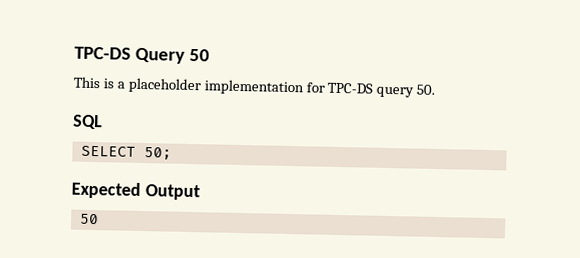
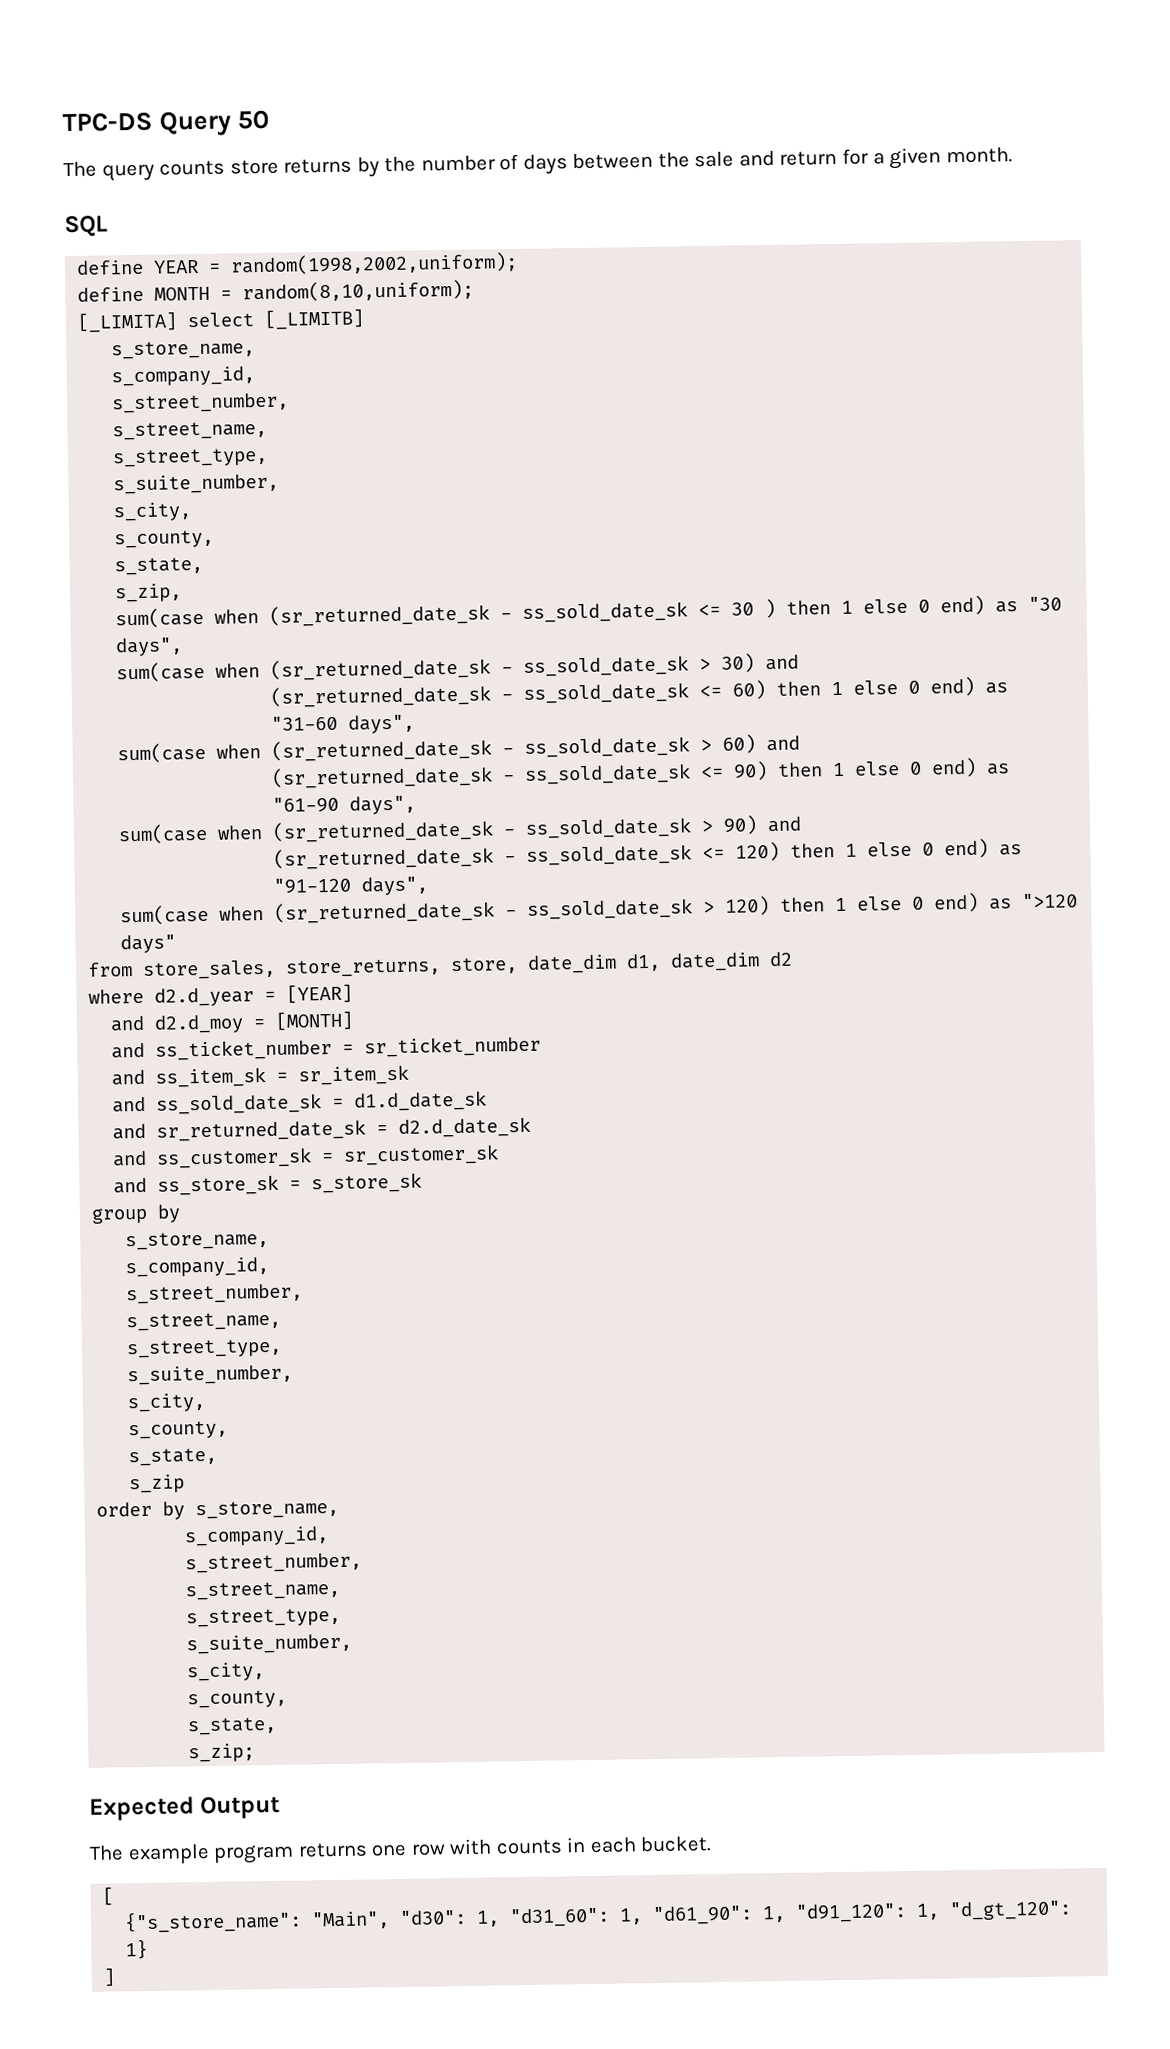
[73,76,436,98] [72,114,103,130] [80,145,172,160] [71,181,200,201] [79,213,99,225] This is a placeholder implementation for TPC-DS query 50. // SQL // SELECT 50; // Expected Output // 50 -> [63,147,1013,182] [64,215,108,238] [76,251,519,276] [77,279,475,303] [77,308,366,333] [111,340,256,360] [111,366,256,387] [112,392,290,414] [112,420,268,441] [112,447,269,468] [113,473,280,495] [113,502,193,522] [114,529,215,549] [114,556,204,576] [115,583,183,603] [115,595,1063,629] [115,637,184,657] [116,653,800,683] [270,676,1009,708] [271,714,416,734] [117,734,801,764] [271,757,1011,789] [272,795,417,815] [118,815,802,845] [273,838,1023,870] [273,876,429,896] [120,892,1079,926] [120,934,177,954] [87,951,794,980] [88,983,354,1007] [110,1010,355,1034] [111,1035,542,1061] [111,1064,410,1088] [112,1090,488,1115] [112,1116,532,1142] [112,1144,500,1169] [113,1172,423,1196] [91,1204,182,1224] [125,1230,270,1251] [125,1256,270,1278] [126,1283,304,1305] [126,1311,282,1332] [126,1338,283,1359] [127,1364,294,1386] [127,1393,207,1413] [128,1420,229,1440] [128,1447,218,1467] [129,1474,186,1494] [96,1499,340,1520] [184,1526,330,1547] [185,1552,363,1574] [185,1580,341,1601] [186,1607,342,1628] [186,1633,353,1655] [186,1662,266,1682] [187,1689,288,1709] [187,1716,278,1736] [188,1743,256,1763] [89,1795,281,1821] [89,1836,712,1865] [102,1886,115,1906] [124,1900,1073,1934] [125,1938,149,1960] [103,1967,117,1987] The query counts store returns by the number of days between the sale and return for a given month. // SQL // define YEAR = random(1998,2002,uniform); // define MONTH = random(8,10,uniform); // [_LIMITA] select [_LIMITB] // s_store_name, // s_company_id, // s_street_number, // s_street_name, // s_street_type, // s_suite_number, // s_city, // s_county, // s_state, // s_zip, // sum(case when (sr_returned_date_sk - ss_sold_date_sk <= 30 ) then 1 else 0 end) as "30 days", // sum(case when (sr_returned_date_sk - ss_sold_date_sk > 30) and // (sr_returned_date_sk - ss_sold_date_sk <= 60) then 1 else 0 end) as "31-60 days", // sum(case when (sr_returned_date_sk - ss_sold_date_sk > 60) and // (sr_returned_date_sk - ss_sold_date_sk <= 90) then 1 else 0 end) as "61-90 days", // sum(case when (sr_returned_date_sk - ss_sold_date_sk > 90) and // (sr_returned_date_sk - ss_sold_date_sk <= 120) then 1 else 0 end) as "91-120 days", // sum(case when (sr_returned_date_sk - ss_sold_date_sk > 120) then 1 else 0 end) as ">120 days" // from store_sales, store_returns, store, date_dim d1, date_dim d2 // where d2.d_year = [YEAR] // and d2.d_moy = [MONTH] // and ss_ticket_number = sr_ticket_number // and ss_item_sk = sr_item_sk // and ss_sold_date_sk = d1.d_date_sk // and sr_returned_date_sk = d2.d_date_sk // and ss_customer_sk = sr_customer_sk // and ss_store_sk = s_store_sk // group by // s_store_name, // s_company_id, // s_street_number, // s_street_name, // s_street_type, // s_suite_number, // s_city, // s_county, // s_state, // s_zip // order by s_store_name, // s_company_id, // s_street_number, // s_street_name, // s_street_type, // s_suite_number, // s_city, // s_county, // s_state, // s_zip; // Expected Output // The example program returns one row with counts in each bucket. // [ // {"s_store_name": "Main", "d30": 1, "d31_60": 1, "d61_90": 1, "d91_120": 1, "d_gt_120": 1} // ]

